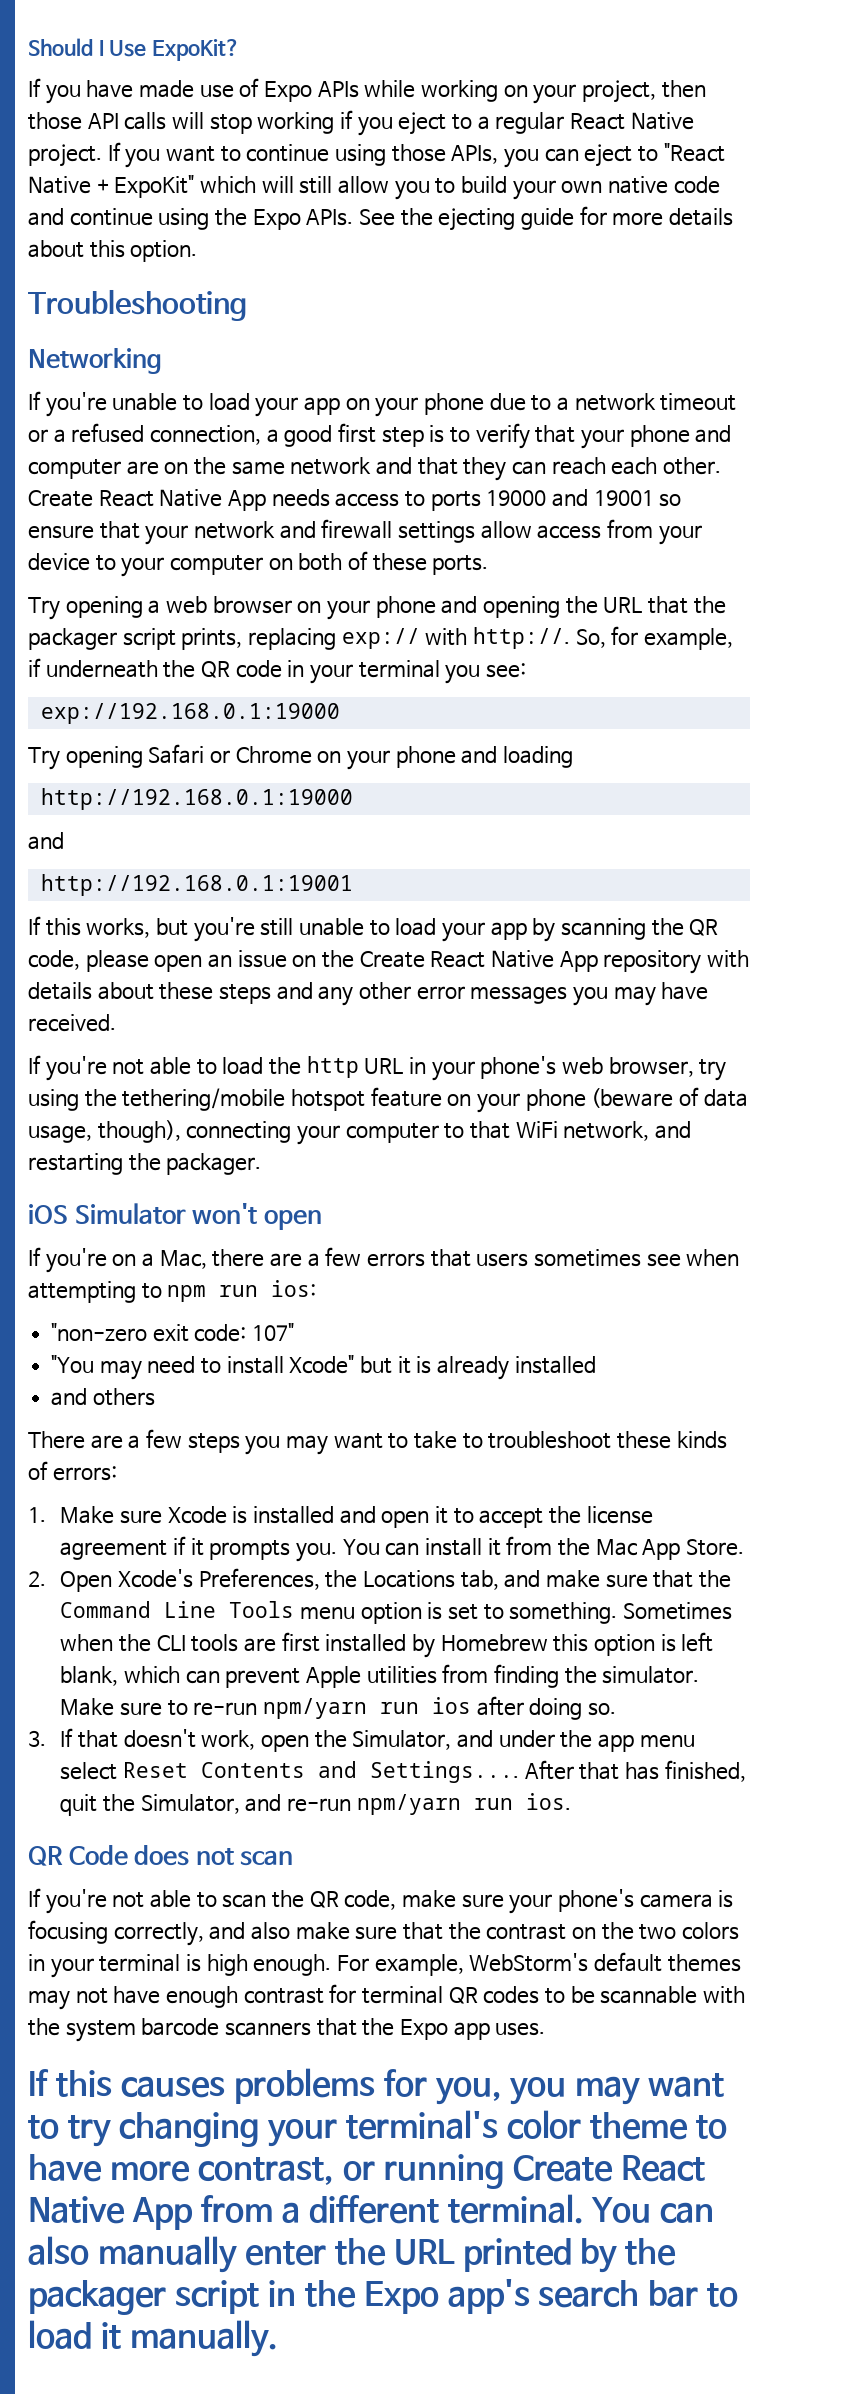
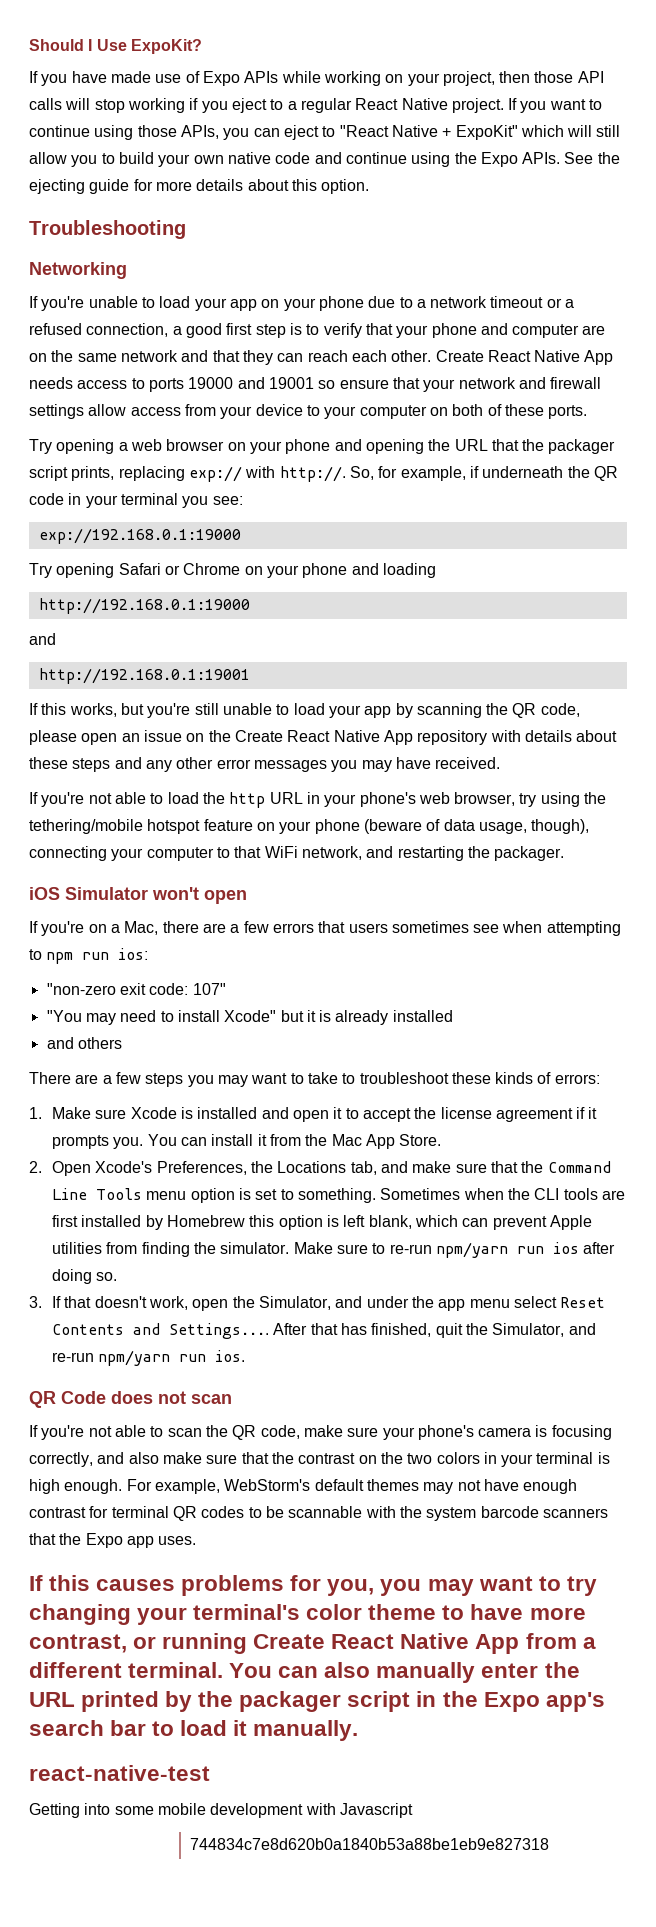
(278, 2338) none -> [29,1765,210,1781] [29,1803,413,1818] [189,1838,549,1850] // react-native-test // Getting into some mobile development with Javascript // 744834c7e8d620b0a1840b53a88be1eb9e827318

